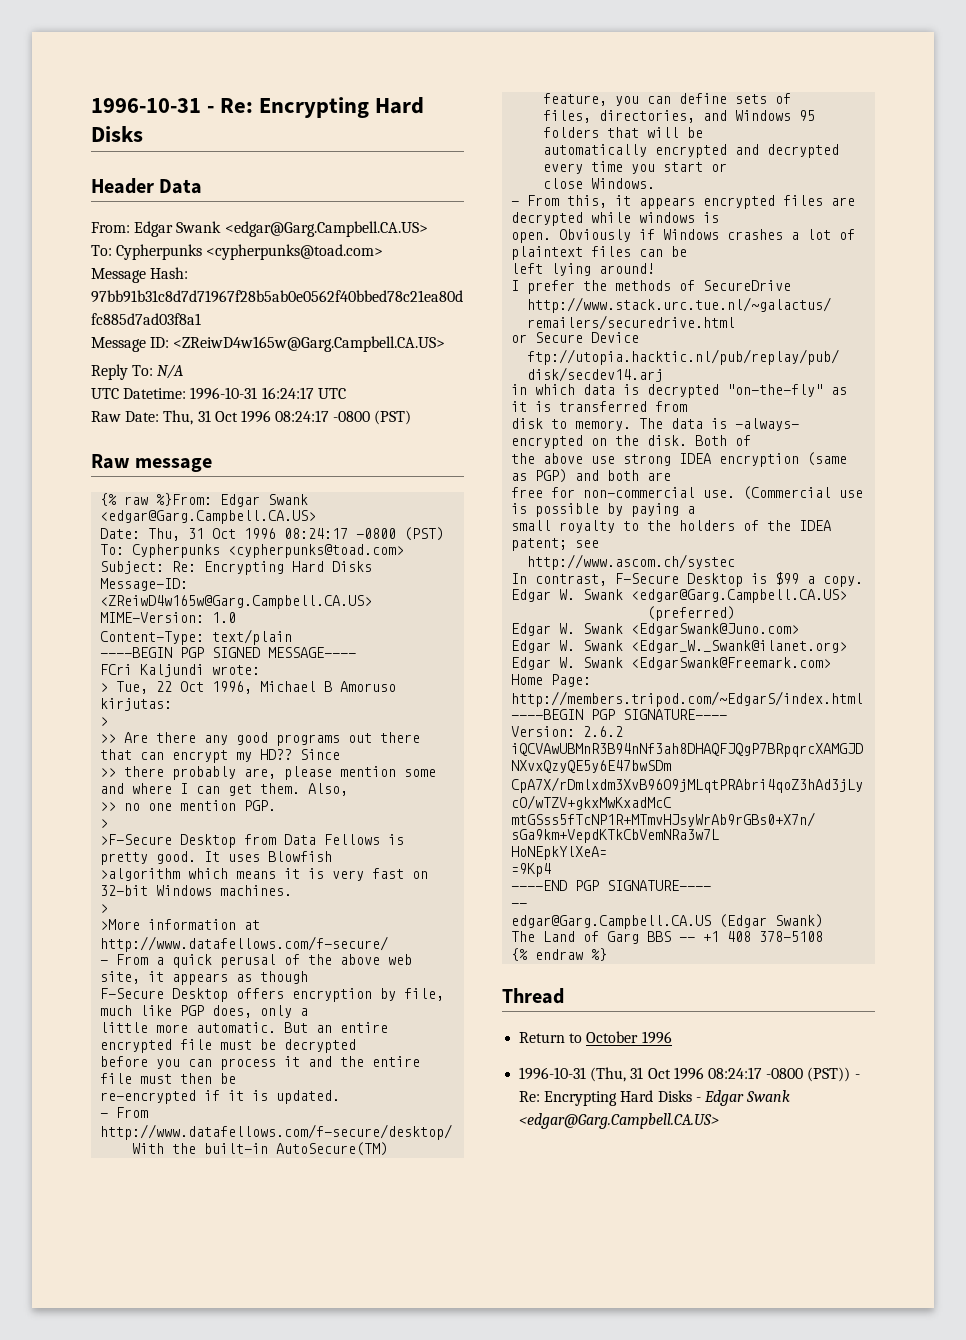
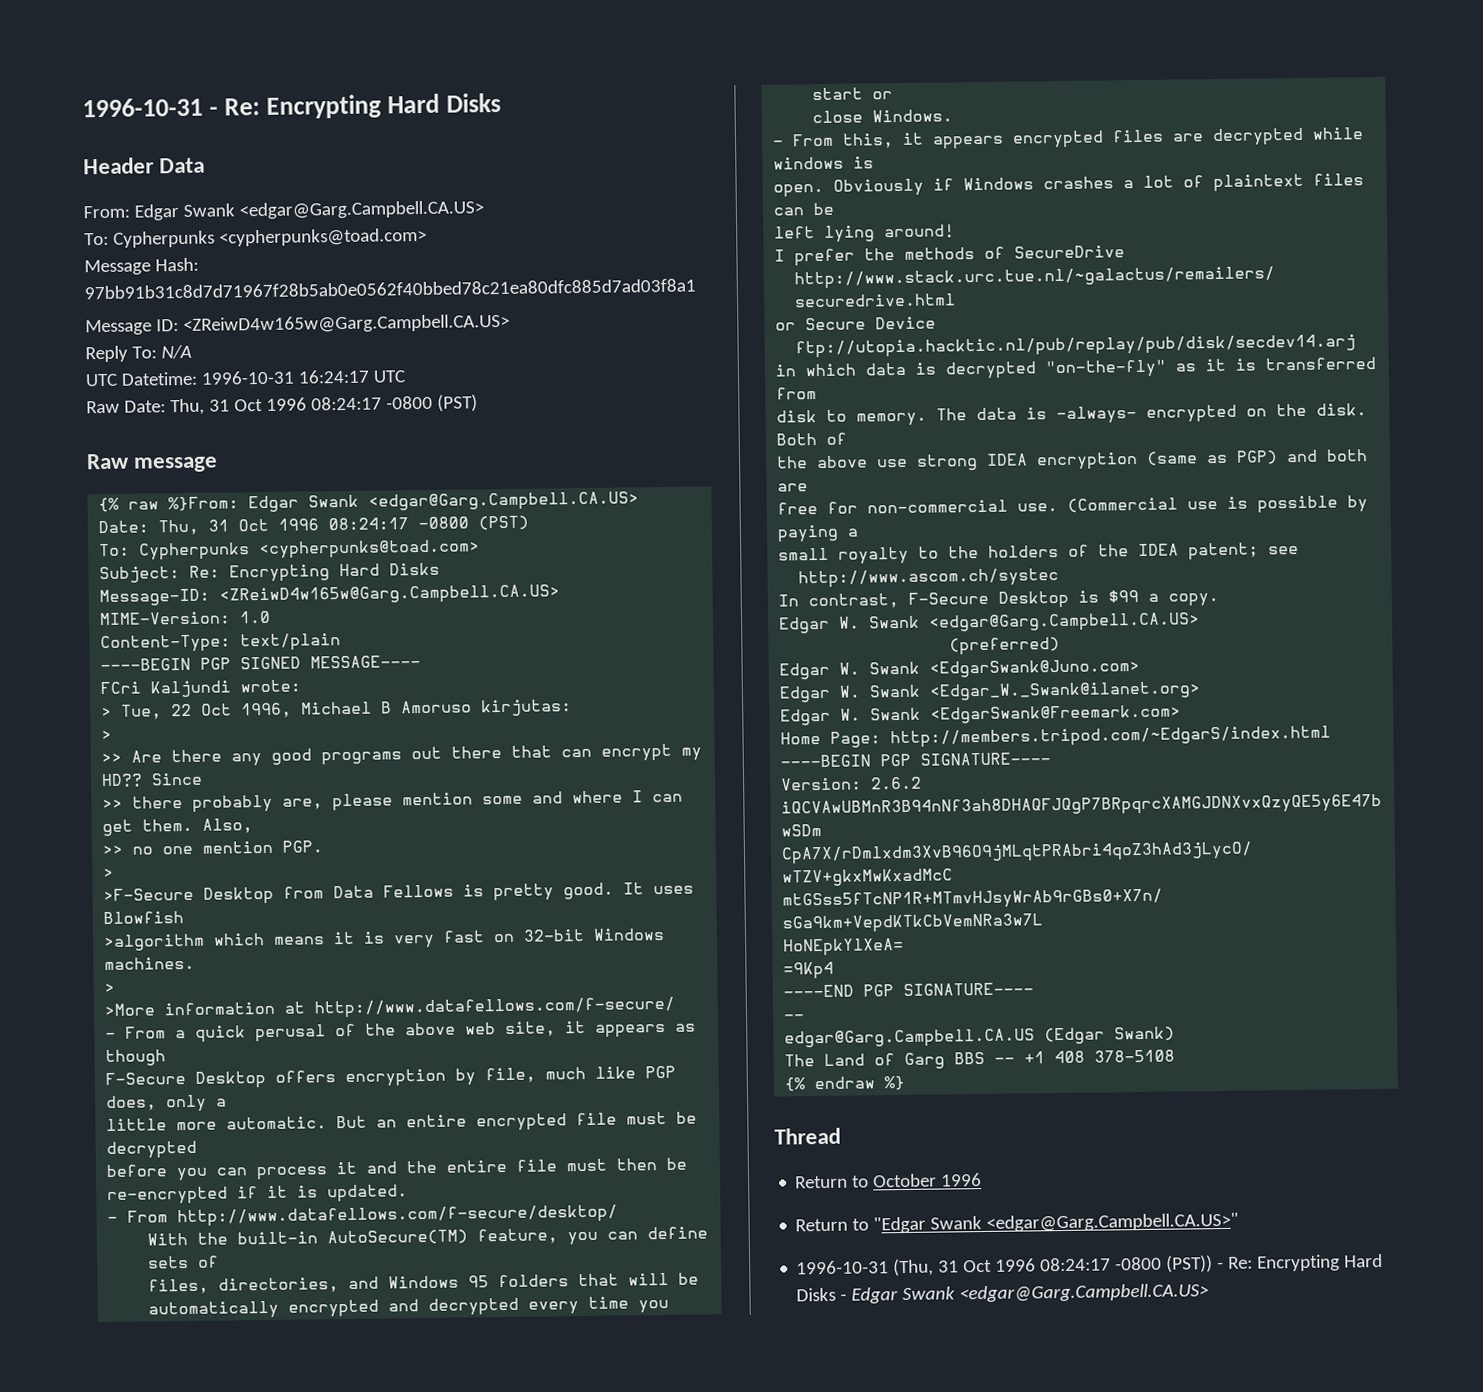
(672, 1037) none -> [795,1212,1240,1234] // Return to "Edgar Swank <edgar@Garg.Campbell.CA.US>"

